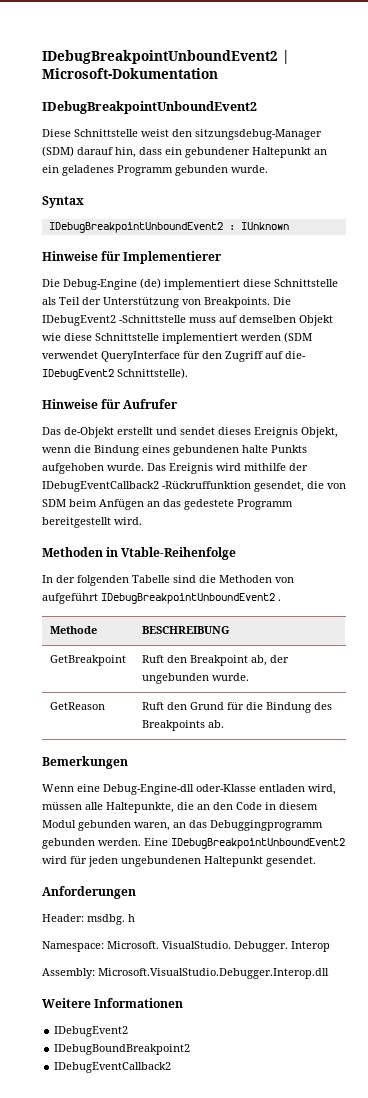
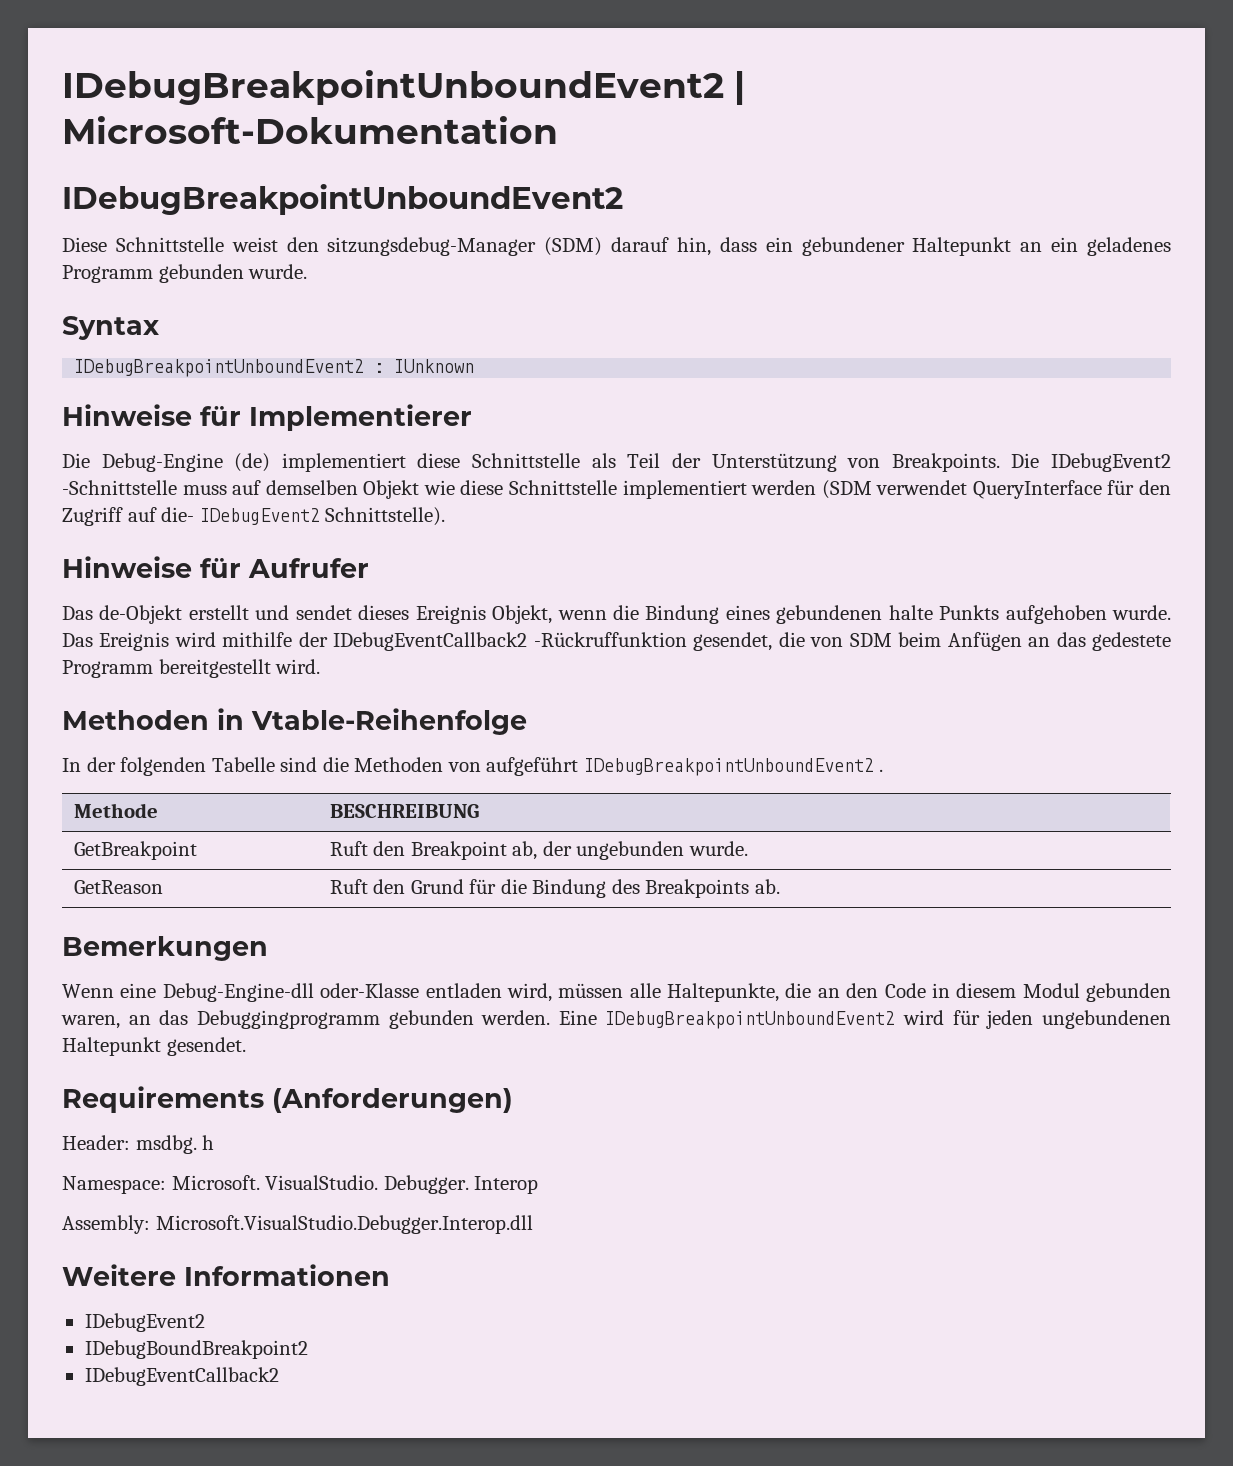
[42,886,136,899] Anforderungen -> [62,1086,513,1113] Requirements (Anforderungen)

